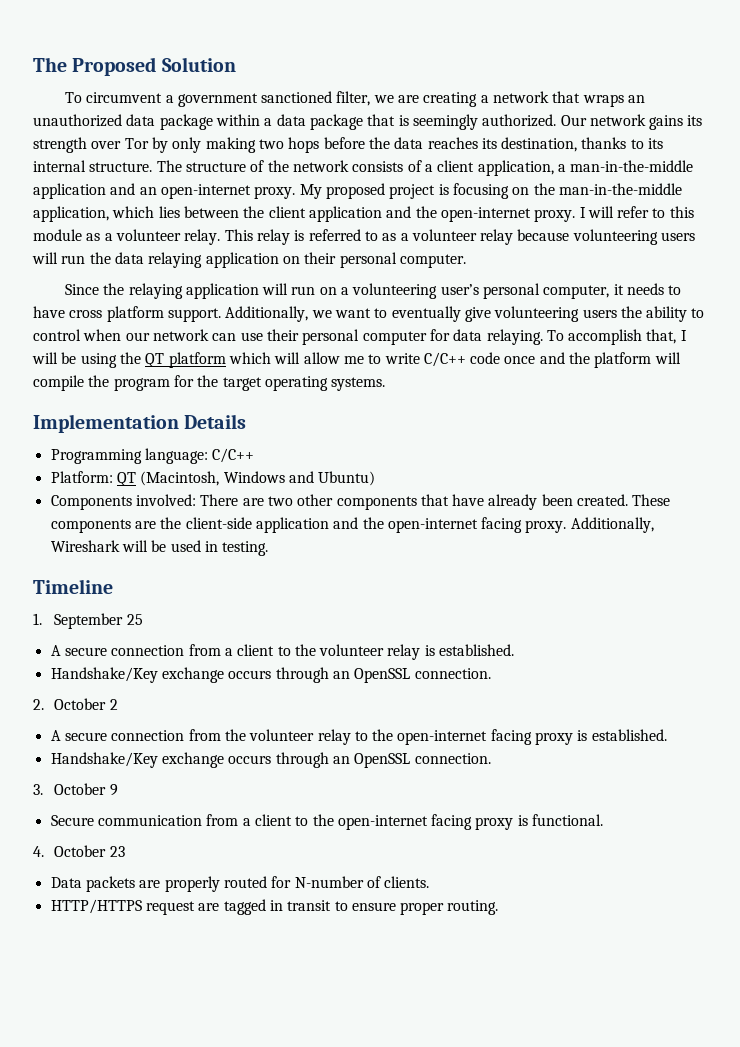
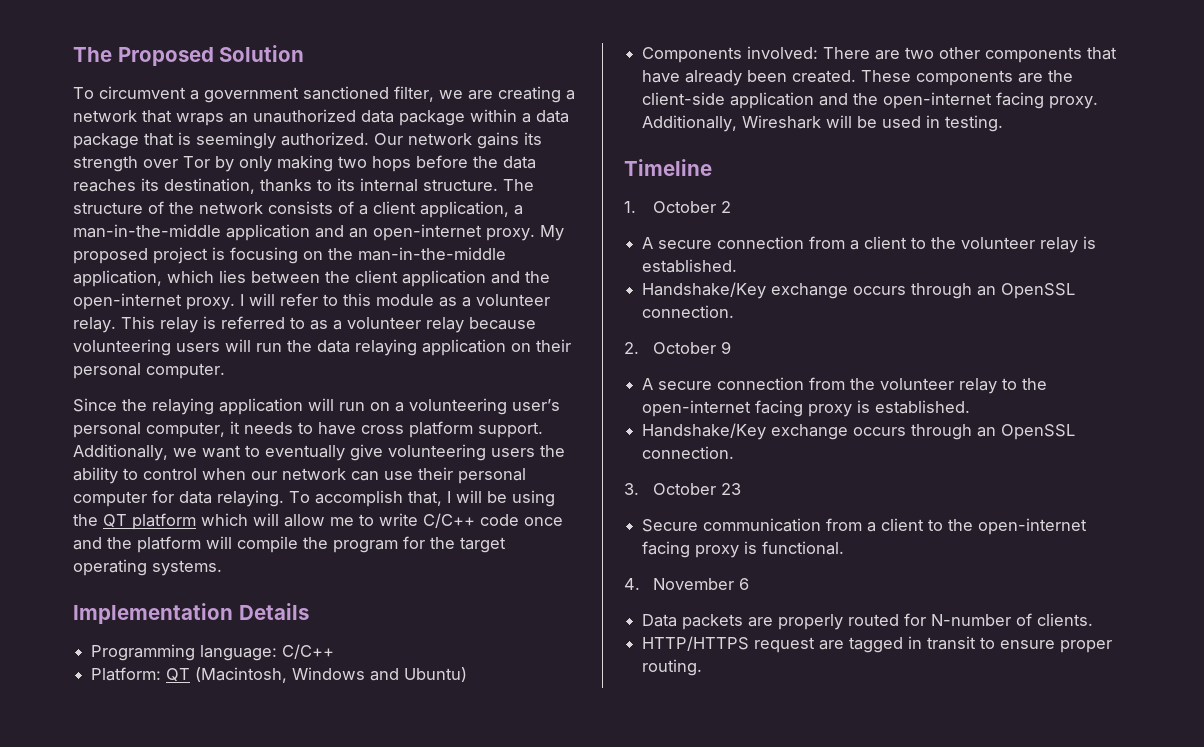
[54,613,143,629] September 25 -> [653,201,732,213] October 2
[109,699,118,710] 2 -> [721,341,732,354] 9
[109,784,118,796] 9 -> [721,483,742,495] 23
[54,845,125,857] October 23 -> [653,578,750,590] November 6

